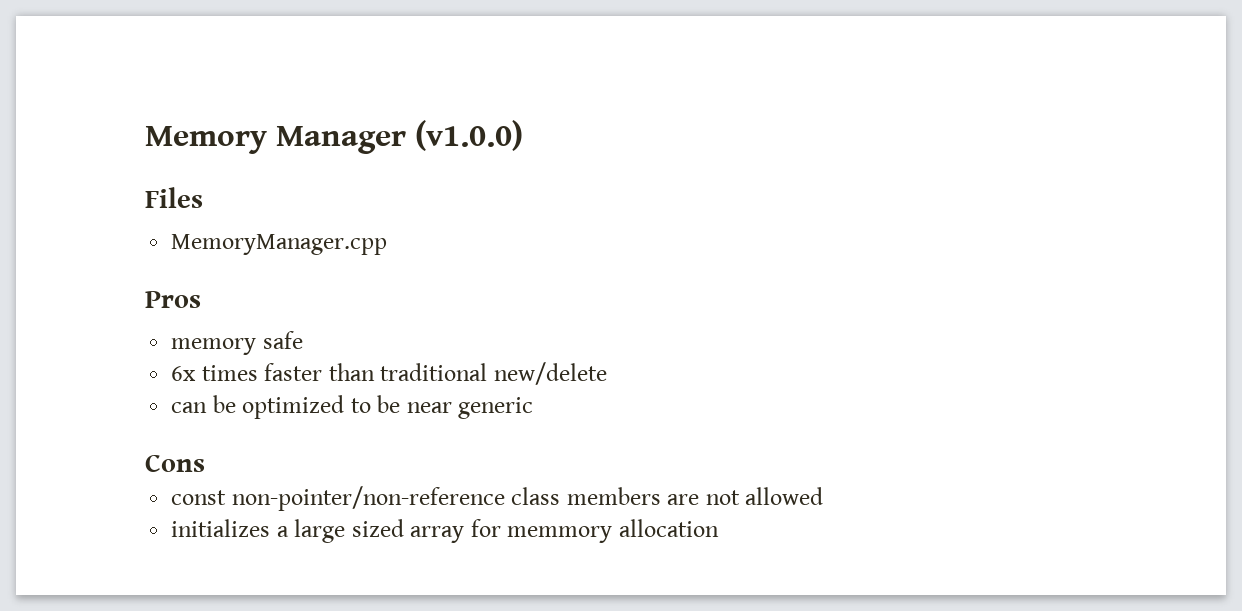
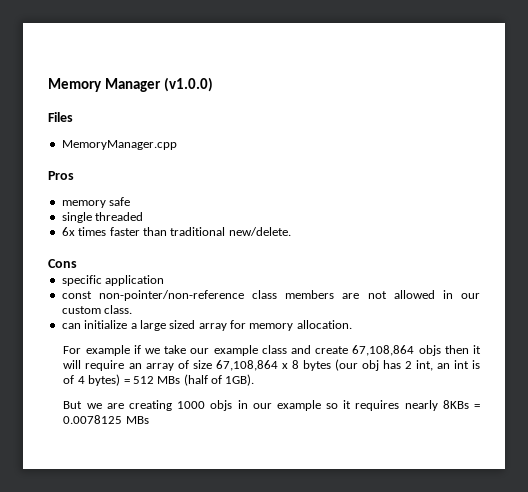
(303, 340) none -> [61,212,144,223] // single threaded
[493,362,607,385] [171,395,534,419] new/delete // can be optimized to be near generic -> [228,227,291,236] new/delete.
(205, 463) none -> [61,275,165,286] // specific application
[171,519,271,537] // initializes -> [442,290,480,299] [61,305,133,314] [61,320,128,329] in our custom class. // can initialize
[507,519,719,543] memmory allocation -> [249,320,352,331] [63,345,482,356] [63,359,480,371] [63,374,255,386] [63,400,481,411] [63,415,149,424] memory allocation. // For example if we take our example class and create 67,108,864 objs then it will require an array of size 67,108,864 x 8 bytes (our obj has 2 int, an int is of 4 bytes) = 512 MBs (half of 1GB). // But we are creating 1000 objs in our example so it requires nearly 8KBs = 0.0078125 MBs

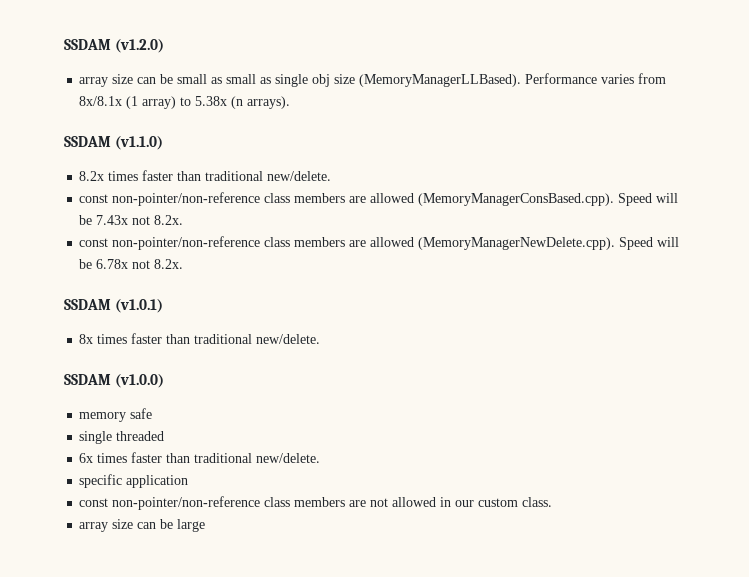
[48,77,213,92] [48,112,73,122] [61,140,177,150] [48,171,74,180] Memory Manager (v1.0.0) // Files // MemoryManager.cpp // Pros -> [64,39,165,53] [79,73,667,87] [79,96,291,109] [64,136,164,150] [79,170,332,181] [79,192,679,206] [79,215,184,225] [79,236,680,250] [79,259,184,269] [64,299,164,313] [79,333,321,344] [64,374,165,388] SSDAM (v1.2.0) // array size can be small as small as single obj size (MemoryManagerLLBased). Performance varies from 8x/8.1x (1 array) to 5.38x (n arrays). // SSDAM (v1.1.0) // 8.2x times faster than traditional new/delete. // const non-pointer/non-reference class members are allowed (MemoryManagerConsBased.cpp). Speed will be 7.43x not 8.2x. // const non-pointer/non-reference class members are allowed (MemoryManagerNewDelete.cpp). Speed will be 6.78x not 8.2x. // SSDAM (v1.0.1) // 8x times faster than traditional new/delete. // SSDAM (v1.0.0)
[48,259,77,268] // Cons -> (321, 458) none
[61,320,352,331] [63,345,482,356] [63,359,480,371] [63,374,255,386] [63,400,481,411] [63,415,149,424] can initialize a large sized array for memory allocation. // For example if we take our example class and create 67,108,864 objs then it will require an array of size 67,108,864 x 8 bytes (our obj has 2 int, an int is of 4 bytes) = 512 MBs (half of 1GB). // But we are creating 1000 objs in our example so it requires nearly 8KBs = 0.0078125 MBs -> [79,519,206,532] array size can be large

